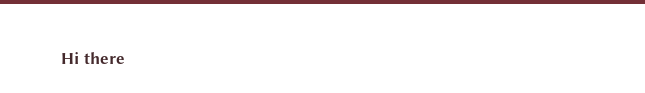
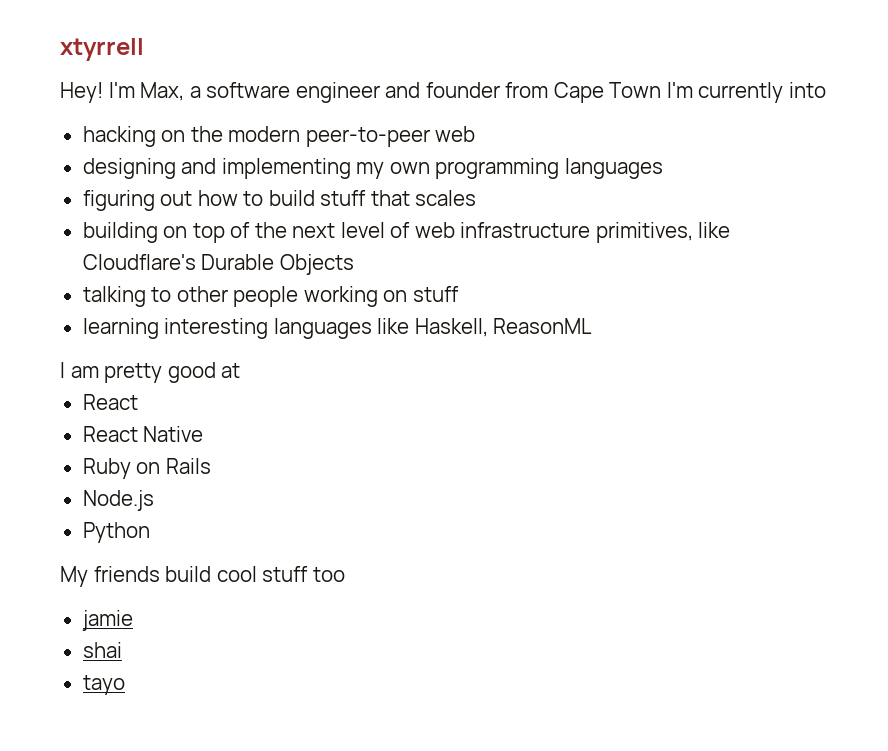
[61,52,125,64] Hi there -> [60,38,144,61] [60,82,826,103] [82,126,476,147] [82,158,663,179] [82,190,477,211] [82,222,731,243] [82,254,354,275] [82,286,459,307] [82,318,593,339] [60,362,241,383] [82,394,138,410] [82,426,204,442] [82,458,211,479] [82,490,154,511] [82,522,150,543] [60,566,345,587] [81,610,133,631] [82,642,122,658] [82,675,125,695] xtyrrell // Hey! I'm Max, a software engineer and founder from Cape Town I'm currently into // hacking on the modern peer-to-peer web // designing and implementing my own programming languages // figuring out how to build stuff that scales // building on top of the next level of web infrastructure primitives, like Cloudflare's Durable Objects // talking to other people working on stuff // learning interesting languages like Haskell, ReasonML // I am pretty good at // React // React Native // Ruby on Rails // Node.js // Python // My friends build cool stuff too // jamie // shai // tayo

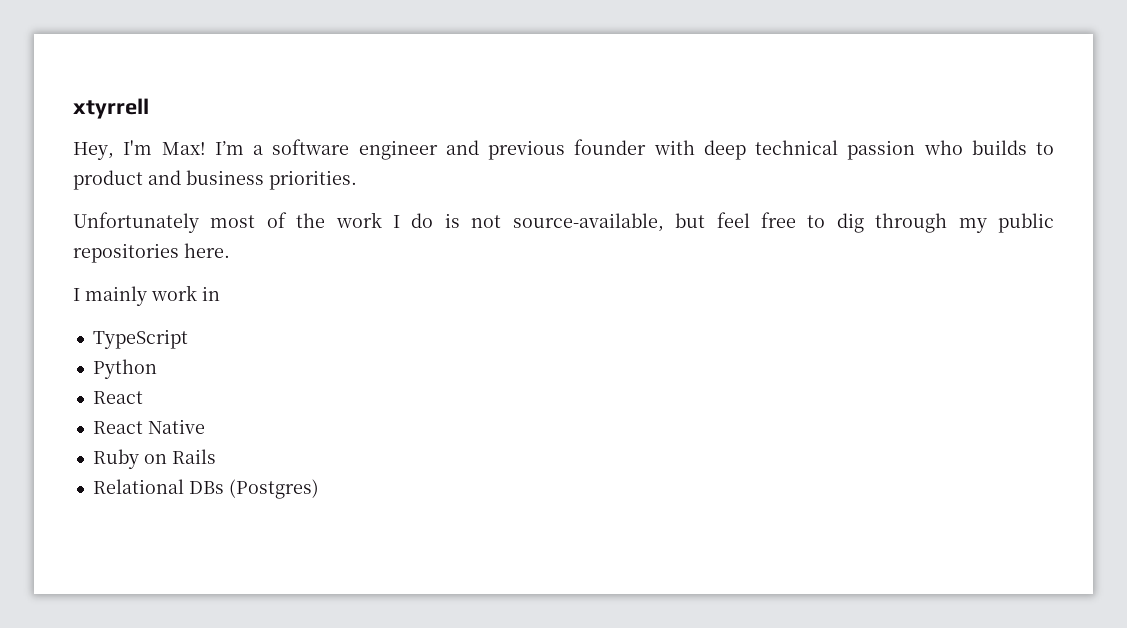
[60,82,826,103] [82,126,476,147] [82,158,663,179] [82,190,477,211] [82,222,731,243] [82,254,354,275] [82,286,459,307] [82,318,593,339] [60,362,241,383] Hey! I'm Max, a software engineer and founder from Cape Town I'm currently into // hacking on the modern peer-to-peer web // designing and implementing my own programming languages // figuring out how to build stuff that scales // building on top of the next level of web infrastructure primitives, like Cloudflare's Durable Objects // talking to other people working on stuff // learning interesting languages like Haskell, ReasonML // I am pretty good at -> [73,139,1054,160] [73,170,357,190] [73,212,1054,233] [73,243,230,263] [73,285,220,306] [92,329,188,349] [92,359,157,379] Hey, I'm Max! I’m a software engineer and previous founder with deep technical passion who builds to product and business priorities. // Unfortunately most of the work I do is not source-available, but feel free to dig through my public repositories here. // I mainly work in // TypeScript // Python
[82,490,154,511] [82,522,150,543] [60,566,345,587] [81,610,133,631] [82,642,122,658] [82,675,125,695] Node.js // Python // My friends build cool stuff too // jamie // shai // tayo -> [92,479,319,499] Relational DBs (Postgres)

